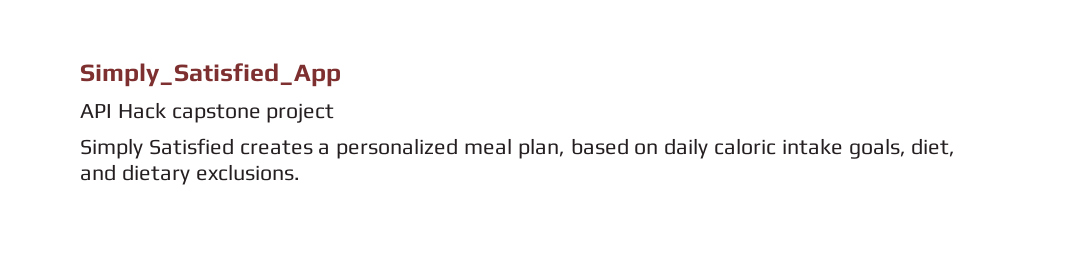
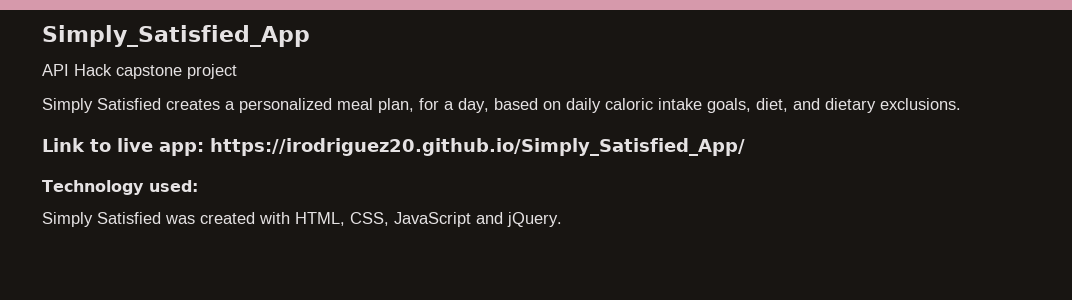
(565, 148) none -> [419,98,489,113] for a day,
(300, 172) none -> [42,138,745,156] [42,180,198,195] [42,212,562,227] // Link to live app: https://irodriguez20.github.io/Simply_Satisfied_App/ // Technology used: // Simply Satisfied was created with HTML, CSS, JavaScript and jQuery.

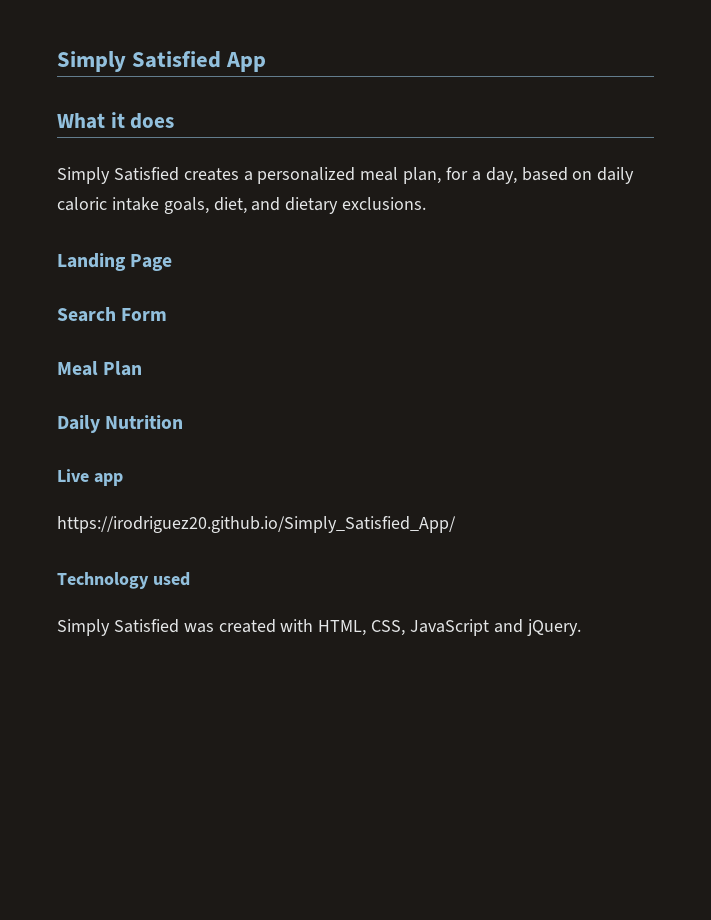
[42,25,310,47] [42,64,237,79] Simply_Satisfied_App // API Hack capstone project -> [57,51,267,72] [57,112,175,129] Simply Satisfied App // What it does
[42,138,204,156] Link to live app: -> [57,253,173,271] [57,307,168,322] [57,361,143,376] [57,415,184,433] [57,469,123,486] Landing Page // Search Form // Meal Plan // Daily Nutrition // Live app //
[148,180,198,192] used: -> [152,572,190,586] used

